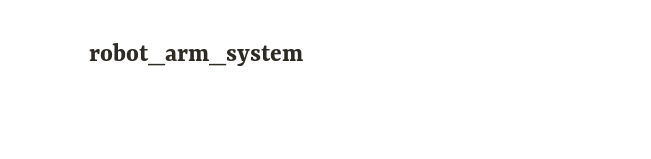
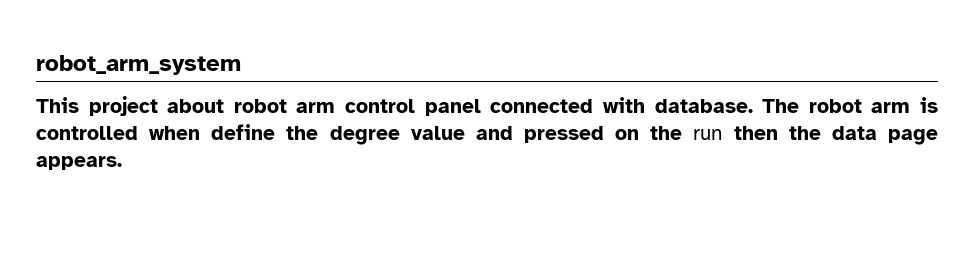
(303, 54) none -> [36,96,939,116] [36,124,938,145] [36,156,122,170] // This project about robot arm control panel connected with database. The robot arm is controlled when define the degree value and pressed on the run then the data page appears.

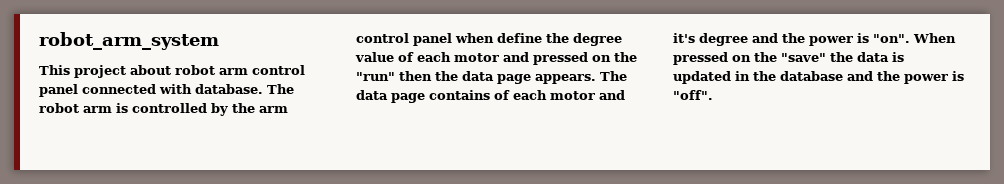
(138, 133) none -> [211,103,288,116] [356,33,452,46] by the arm control panel
(465, 133) none -> [398,52,499,62] of each motor
[693,129,723,140] run -> [356,72,395,81] "run"
(122, 163) none -> [600,71,627,81] [356,90,625,103] [673,33,956,46] [673,52,904,65] [673,71,964,84] [673,90,713,100] The data page contains of each motor and it's degree and the power is "on". When pressed on the "save" the data is updated in the database and the power is "off".

